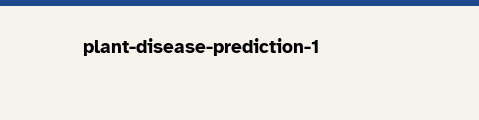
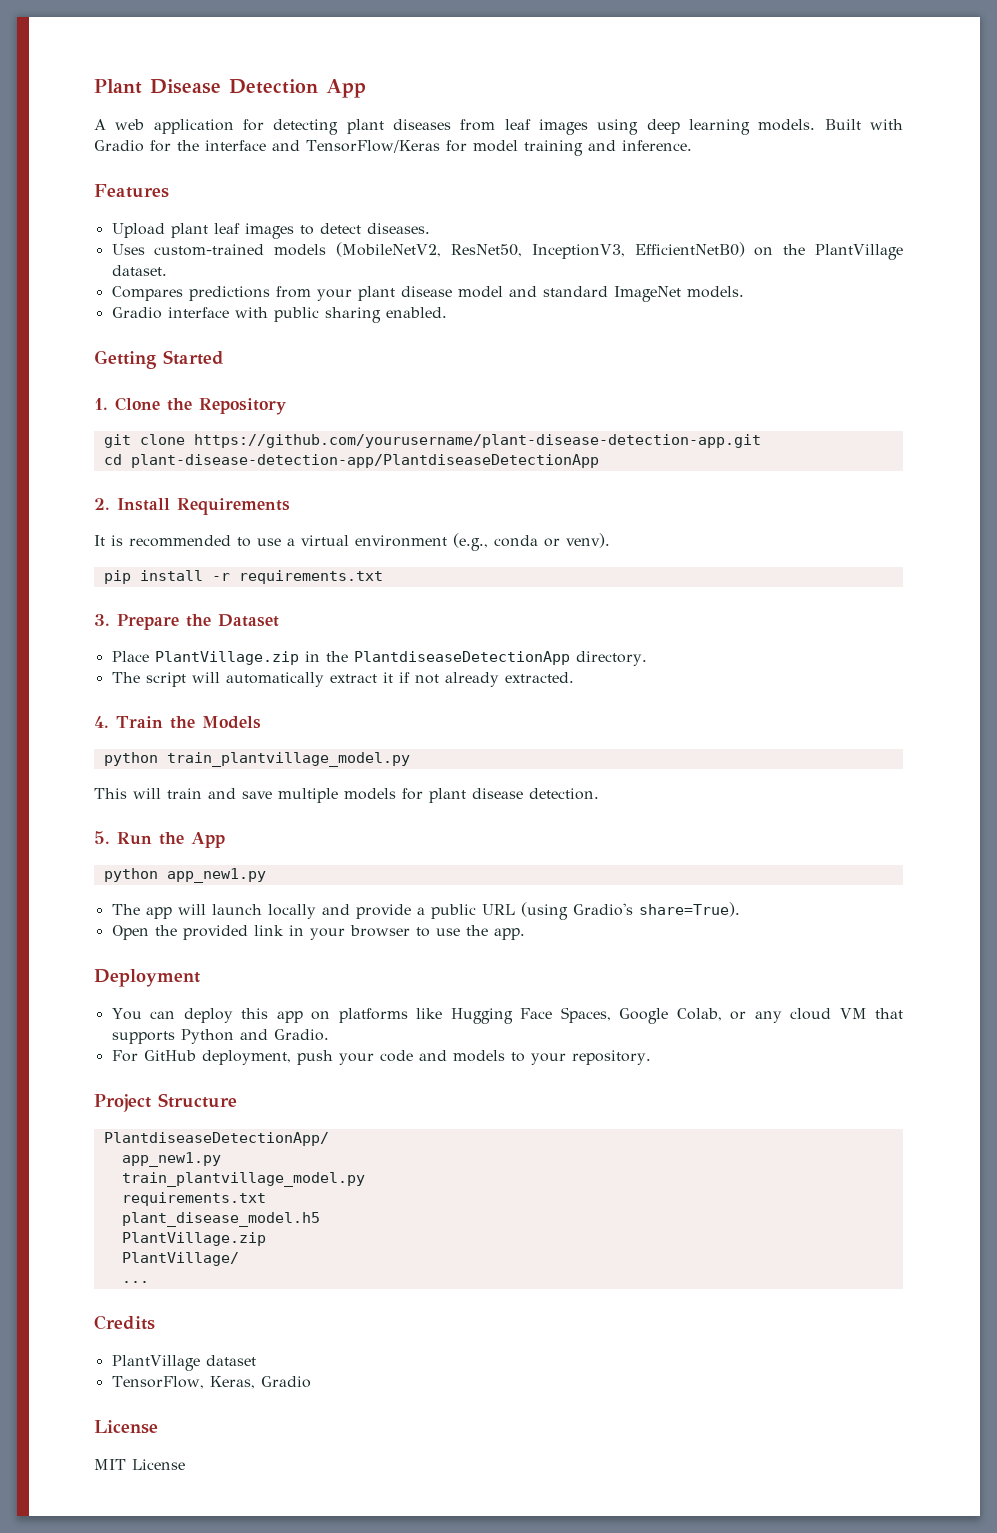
[83,38,320,56] plant-disease-prediction-1 -> [94,79,366,98] [94,119,904,135] [94,140,692,156] [94,184,169,198] [111,223,430,239] [111,242,904,260] [111,265,167,276] [111,286,744,302] [111,307,447,323] [94,350,224,369] [94,397,286,415] [103,434,761,448] [103,454,599,468] [94,498,290,515] [94,533,610,551] [103,570,383,584] [94,614,279,630] [111,651,647,666] [111,672,574,687] [94,716,261,729] [103,752,410,767] [94,788,599,803] [94,831,225,848] [103,868,266,883] [111,902,740,920] [111,925,525,940] [94,969,200,987] [111,1007,904,1024] [111,1029,329,1044] [111,1050,651,1065] [94,1093,237,1112] [103,1132,329,1146] [121,1152,221,1167] [121,1172,365,1187] [121,1192,266,1206] [121,1212,320,1227] [121,1232,266,1246] [121,1252,239,1266] [121,1281,149,1283] [94,1315,155,1330] [111,1355,256,1371] [111,1376,311,1389] [94,1420,158,1434] [94,1459,185,1470] Plant Disease Detection App // A web application for detecting plant diseases from leaf images using deep learning models. Built with Gradio for the interface and TensorFlow/Keras for model training and inference. // Features // Upload plant leaf images to detect diseases. // Uses custom-trained models (MobileNetV2, ResNet50, InceptionV3, EfficientNetB0) on the PlantVillage dataset. // Compares predictions from your plant disease model and standard ImageNet models. // Gradio interface with public sharing enabled. // Getting Started // 1. Clone the Repository // git clone https://github.com/yourusername/plant-disease-detection-app.git // cd plant-disease-detection-app/PlantdiseaseDetectionApp // 2. Install Requirements // It is recommended to use a virtual environment (e.g., conda or venv). // pip install -r requirements.txt // 3. Prepare the Dataset // Place PlantVillage.zip in the PlantdiseaseDetectionApp directory. // The script will automatically extract it if not already extracted. // 4. Train the Models // python train_plantvillage_model.py // This will train and save multiple models for plant disease detection. // 5. Run the App // python app_new1.py // The app will launch locally and provide a public URL (using Gradio's share=True). // Open the provided link in your browser to use the app. // Deployment // You can deploy this app on platforms like Hugging Face Spaces, Google Colab, or any cloud VM that supports Python and Gradio. // For GitHub deployment, push your code and models to your repository. // Project Structure // PlantdiseaseDetectionApp/ // app_new1.py // train_plantvillage_model.py // requirements.txt // plant_disease_model.h5 // PlantVillage.zip // PlantVillage/ // ... // Credits // PlantVillage dataset // TensorFlow, Keras, Gradio // License // MIT License

